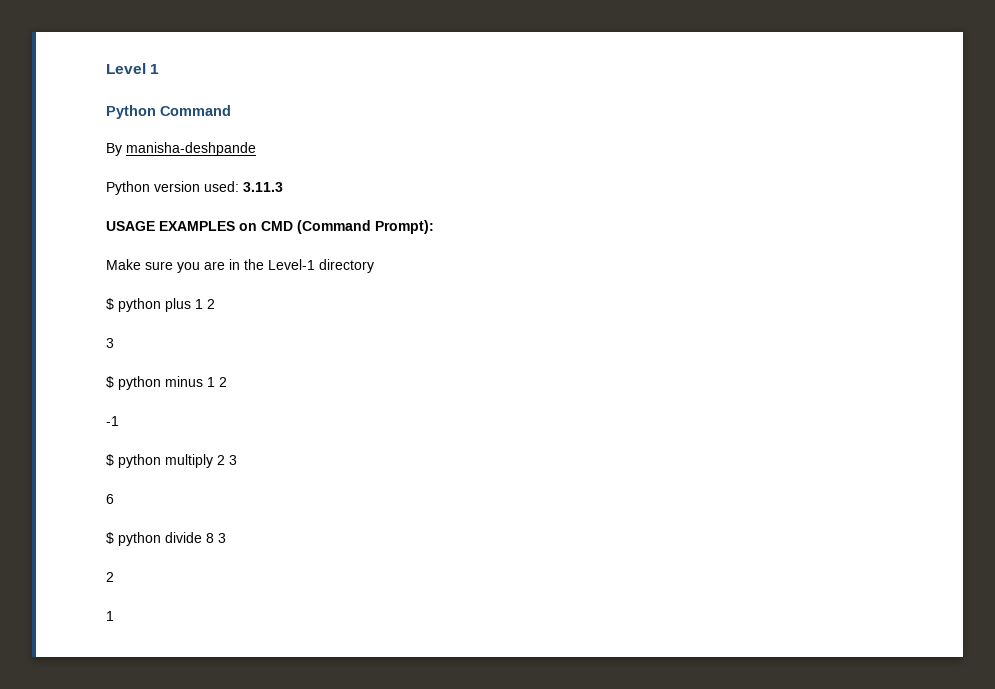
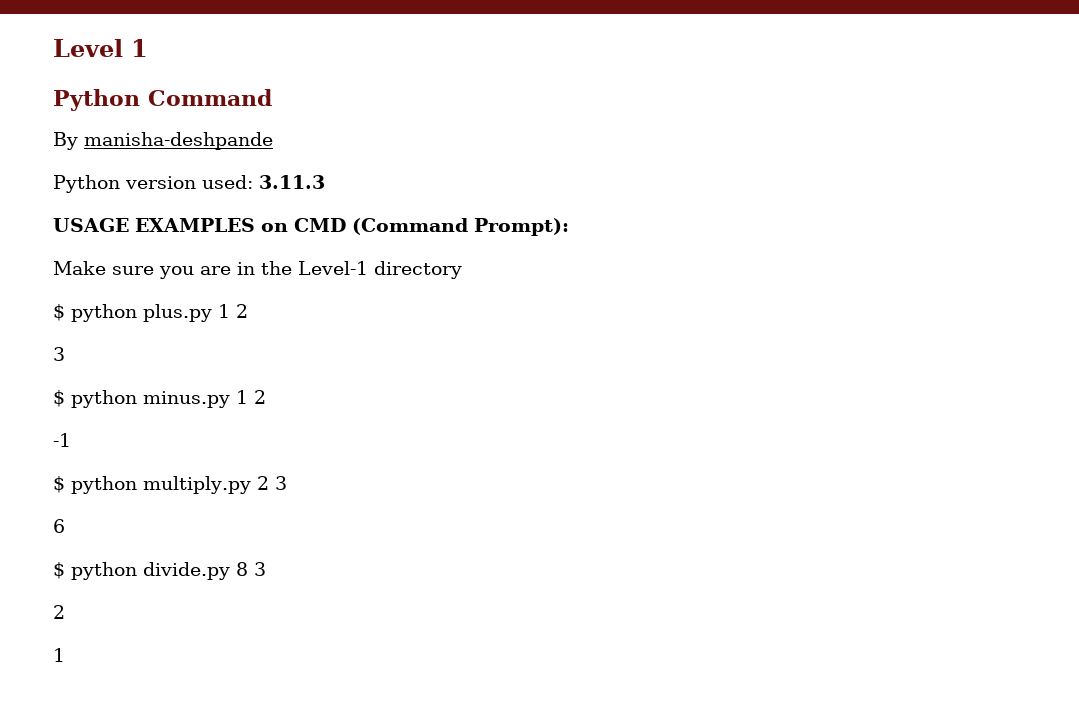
[165,298,191,312] plus -> [143,304,212,322] plus.py
[165,376,203,387] minus -> [143,391,230,408] minus.py
[165,454,213,468] multiply -> [143,476,251,494] multiply.py
[165,532,202,543] divide -> [143,562,230,580] divide.py

